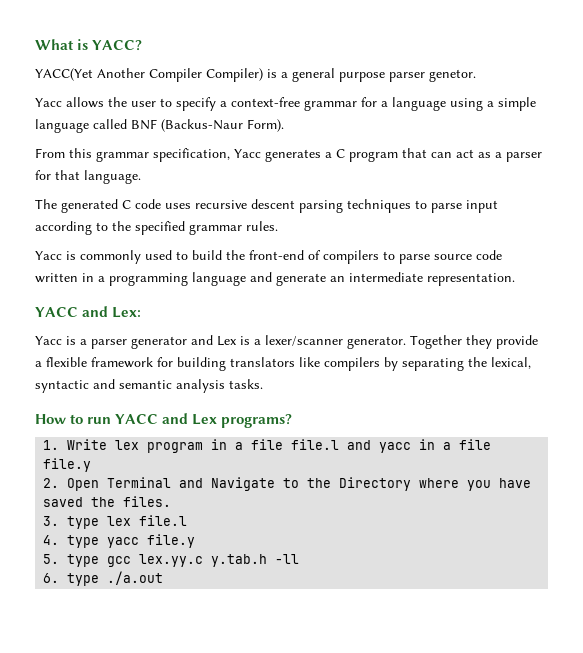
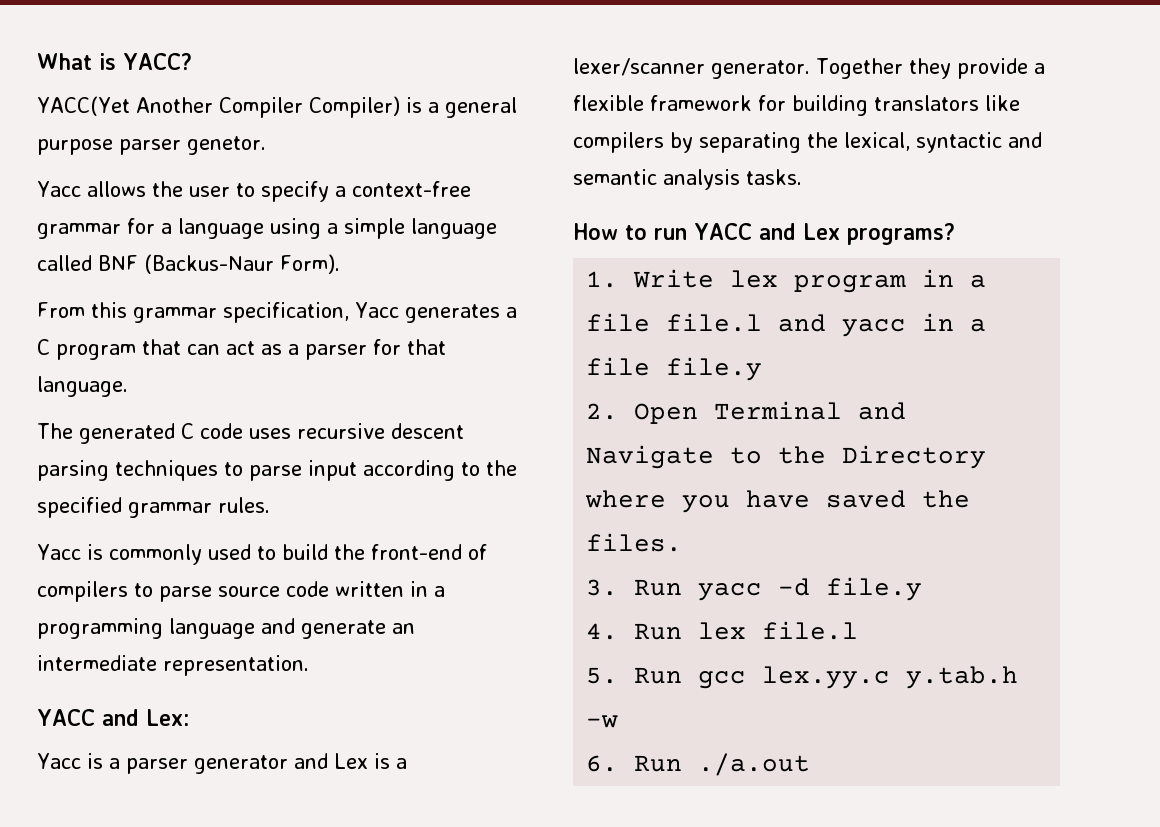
[67,515,188,529] [43,534,196,548] type lex file.l // 4. type yacc file.y -> [634,577,923,601] [586,621,859,640] Run yacc -d file.y // 4. Run lex file.l
[67,554,100,567] type -> [634,667,683,684] Run
[275,554,300,564] -ll -> [586,715,619,728] -w
[67,573,100,586] type -> [634,755,683,772] Run

